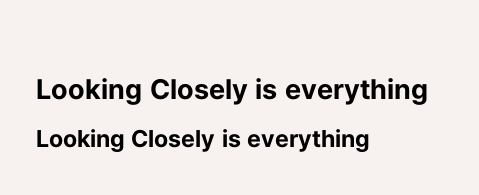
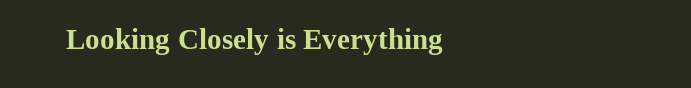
[36,78,428,105] [36,129,371,153] Looking Closely is everything // Looking Closely is everything -> [66,28,444,55] Looking Closely is Everything

